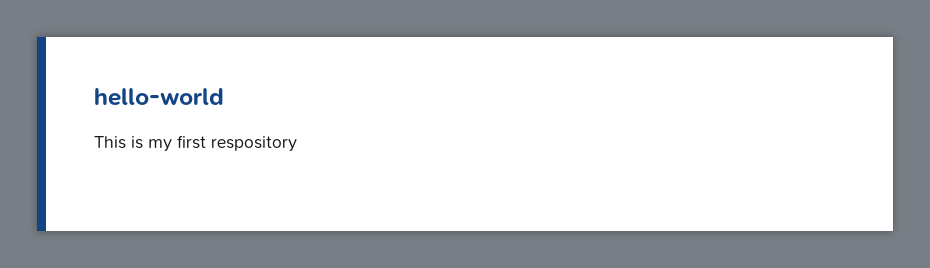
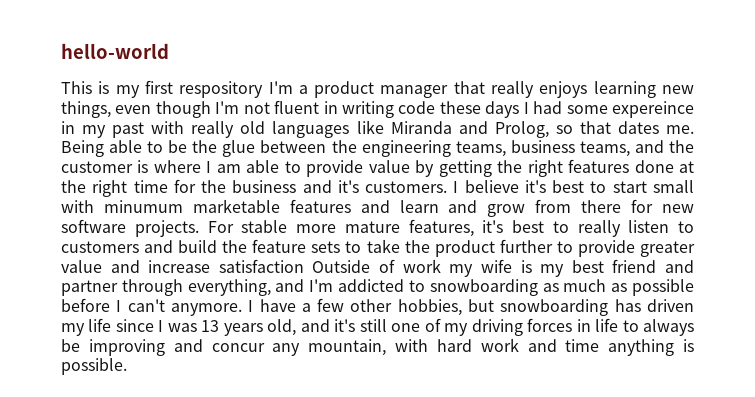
(297, 144) none -> [268,81,694,98] [61,100,695,118] [61,120,694,138] [61,140,695,157] [61,159,695,177] [61,179,694,197] [61,199,695,217] [61,219,694,237] [61,239,696,257] [61,259,695,277] [61,279,694,296] [61,298,694,316] [61,318,694,336] [61,338,694,356] [61,358,127,375] I'm a product manager that really enjoys learning new things, even though I'm not fluent in writing code these days I had some expereince in my past with really old languages like Miranda and Prolog, so that dates me. Being able to be the glue between the engineering teams, business teams, and the customer is where I am able to provide value by getting the right features done at the right time for the business and it's customers. I believe it's best to start small with minumum marketable features and learn and grow from there for new software projects. For stable more mature features, it's best to really listen to customers and build the feature sets to take the product further to provide greater value and increase satisfaction Outside of work my wife is my best friend and partner through everything, and I'm addicted to snowboarding as much as possible before I can't anymore. I have a few other hobbies, but snowboarding has driven my life since I was 13 years old, and it's still one of my driving forces in life to always be improving and concur any mountain, with hard work and time anything is possible.

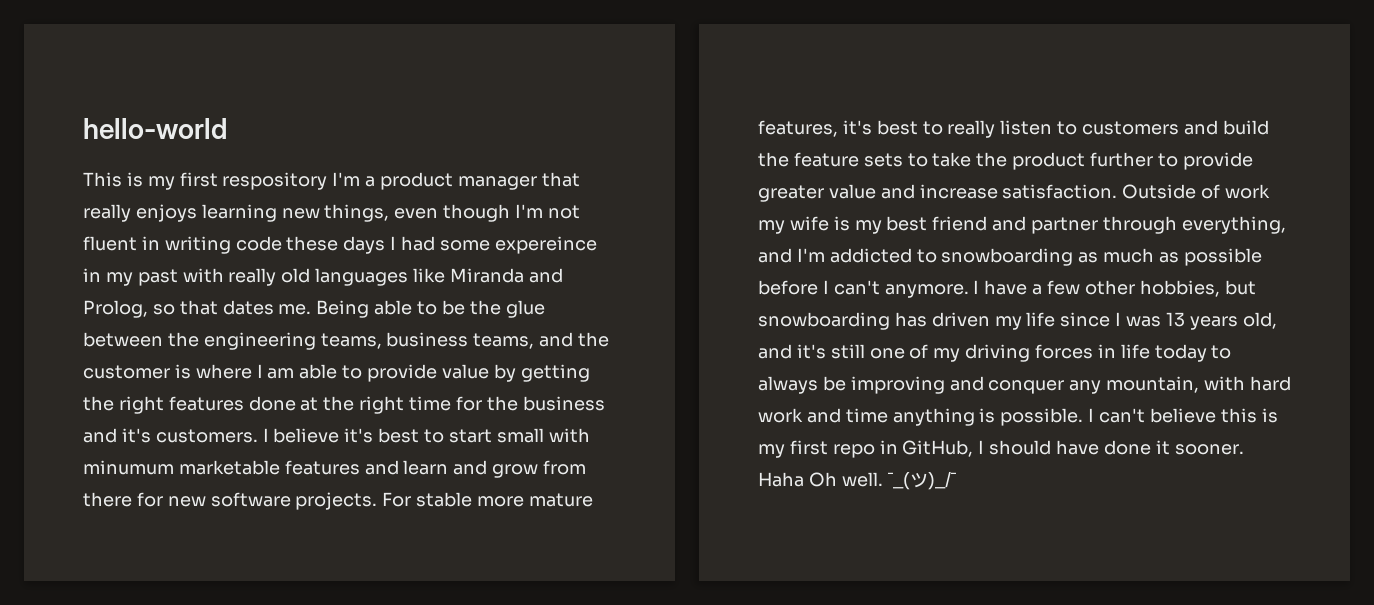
[218,259,304,273] satisfaction -> [1002,184,1118,199] satisfaction.
(619, 325) none -> [1154,344,1207,362] today
[211,343,265,352] concur -> [988,380,1065,394] conquer
(127, 366) none -> [1088,408,1278,423] [758,440,1244,458] [758,471,956,490] I can't believe this is my first repo in GitHub, I should have done it sooner. Haha Oh well. ¯_(ツ)_/¯

